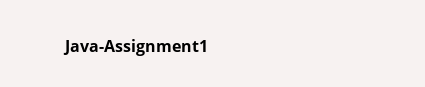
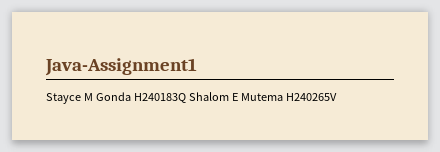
(208, 47) none -> [46,92,337,104] // Stayce M Gonda H240183Q Shalom E Mutema H240265V

